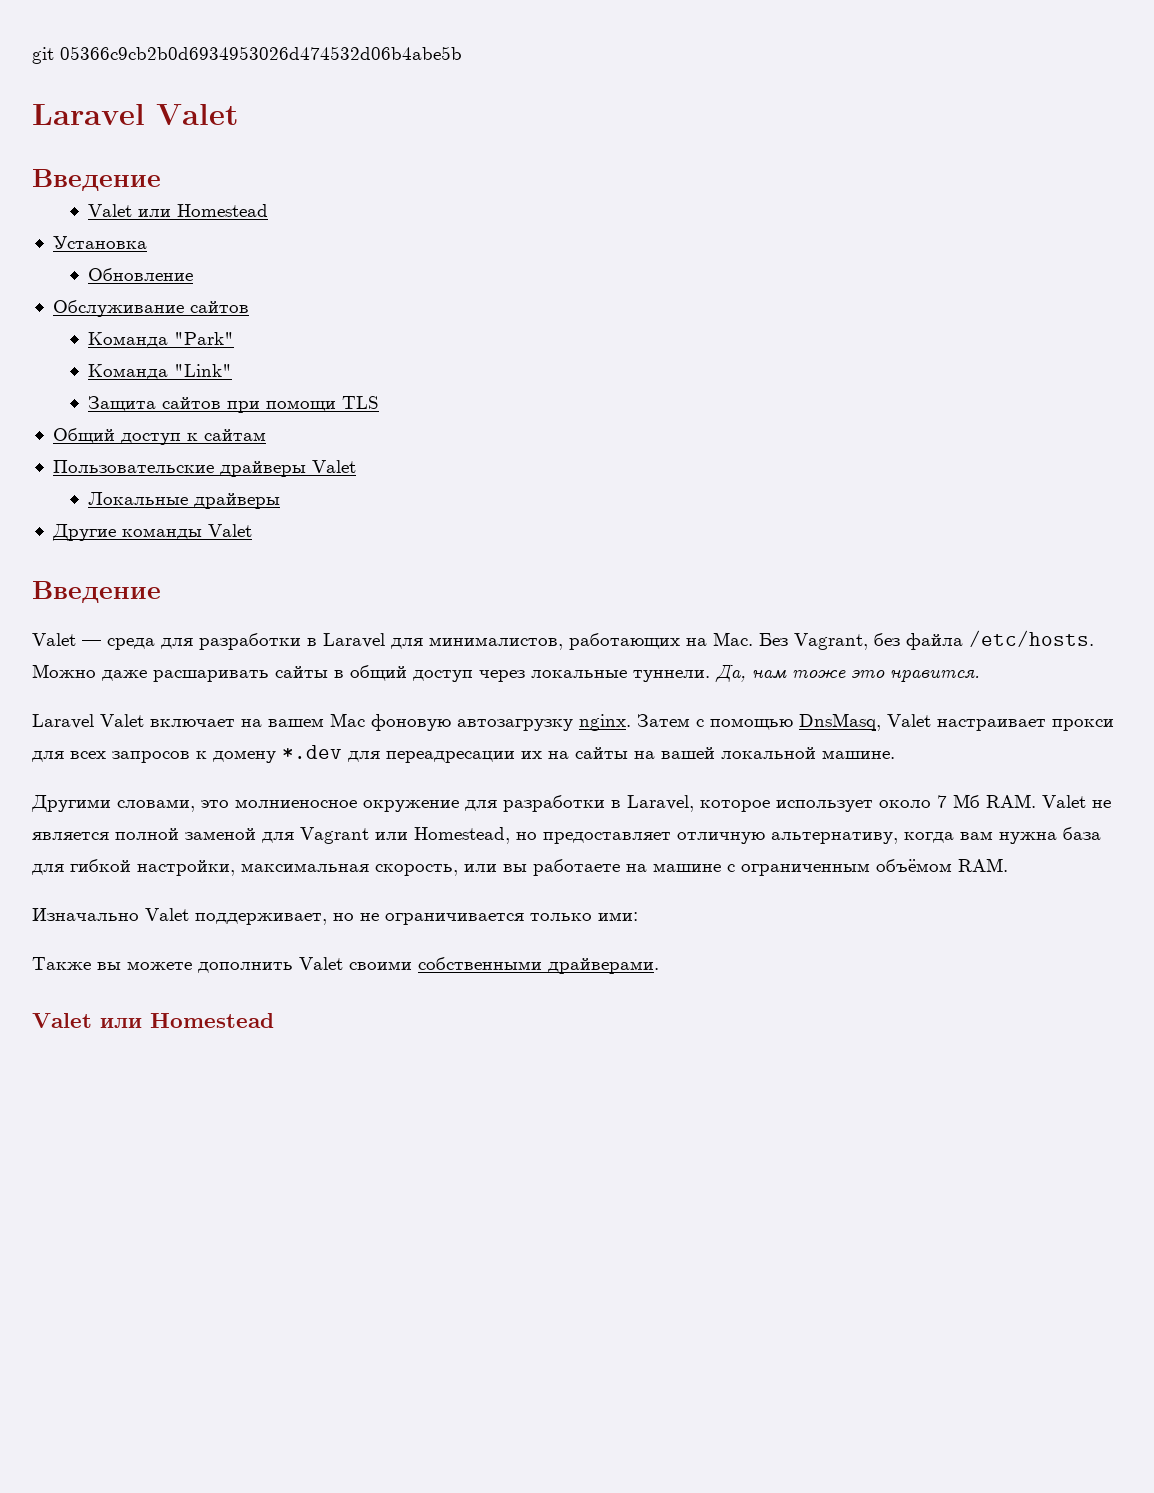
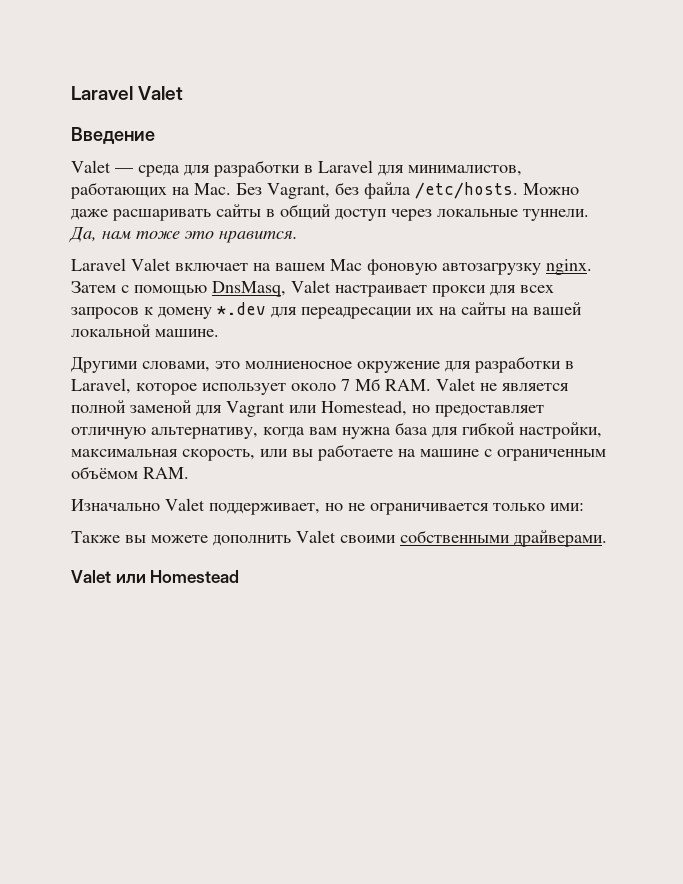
[32,46,462,64] git 05366c9cb2b0d6934953026d474532d06b4abe5b // -> (71, 93) none
[88,204,269,217] [52,236,147,249] [88,268,194,281] [52,300,249,317] [88,332,235,348] [88,364,233,380] [88,396,380,413] [52,428,266,445] [52,460,356,477] [88,492,281,509] [51,524,252,541] [32,581,161,603] // Valet или Homestead // Установка // Обновление // Обслуживание сайтов // Команда "Park" // Команда "Link" // Защита сайтов при помощи TLS // Общий доступ к сайтам // Пользовательские драйверы Valet // Локальные драйверы // Другие команды Valet // Введение -> (155, 135) none

